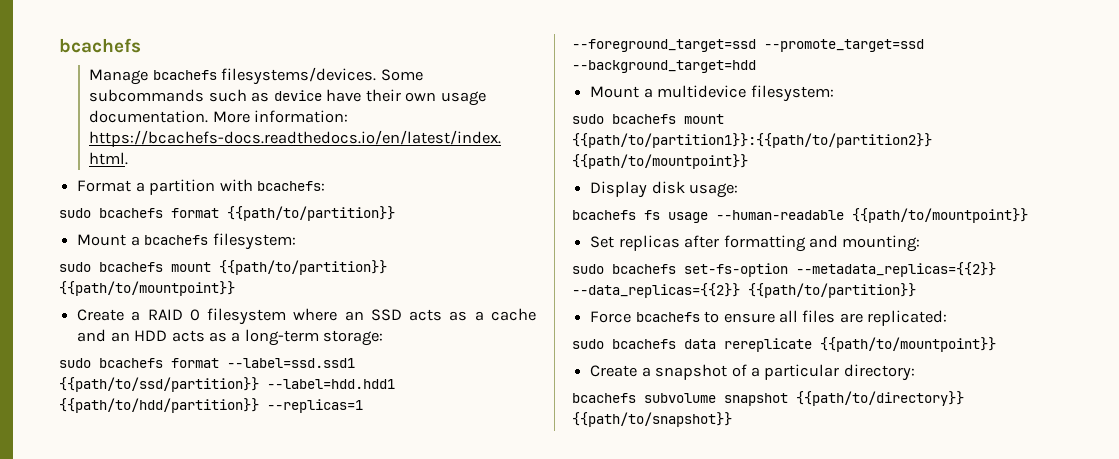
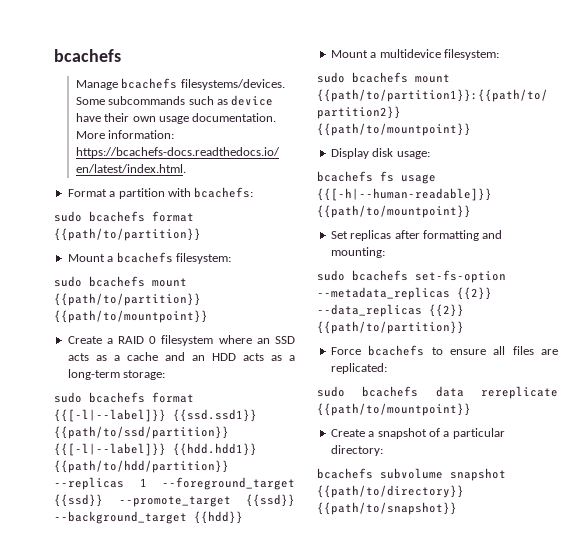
[227,358,355,368] [59,377,395,392] [59,398,363,413] [572,39,924,52] [572,60,756,73] --label=ssd.ssd1 {{path/to/ssd/partition}} --label=hdd.hdd1 {{path/to/hdd/partition}} --replicas=1 --foreground_target=ssd --promote_target=ssd --background_target=hdd -> [54,409,257,422] [54,426,229,439] [54,443,257,456] [54,460,229,473] [54,477,295,490] [54,494,295,507] [54,511,243,524] {{[-l|--label]}} {{ssd.ssd1}} {{path/to/ssd/partition}} {{[-l|--label]}} {{hdd.hdd1}} {{path/to/hdd/partition}} --replicas 1 --foreground_target {{ssd}} --promote_target {{ssd}} --background_target {{hdd}}
[716,210,844,220] --human-readable -> [317,188,492,201] {{[-h|--human-readable]}}
[796,262,996,277] [572,283,740,298] --metadata_replicas={{2}} --data_replicas={{2}} -> [317,287,492,300] [317,304,464,317] --metadata_replicas {{2}} --data_replicas {{2}}

